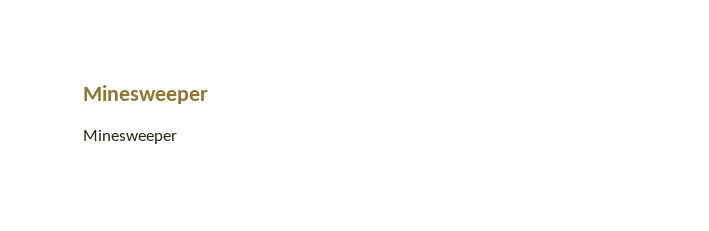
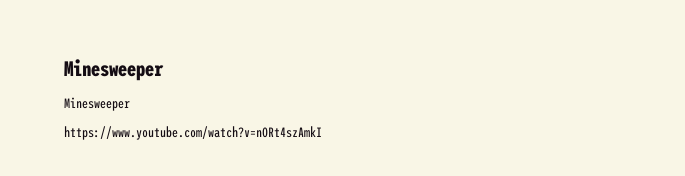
(177, 137) none -> [64,126,322,140] // https://www.youtube.com/watch?v=nORt4szAmkI

